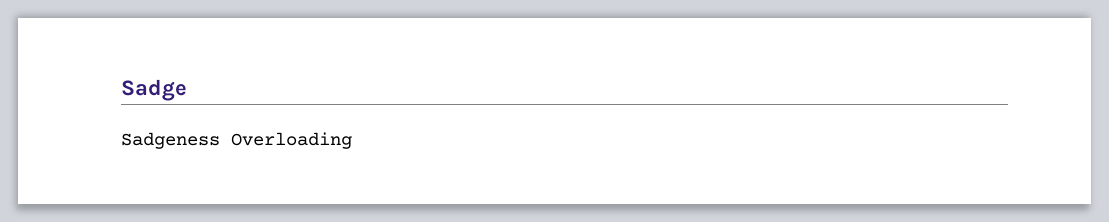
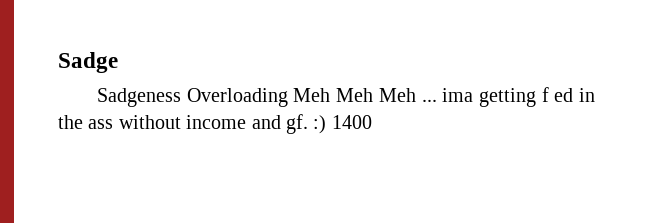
(352, 140) none -> [293,87,595,107] [58,114,372,134] Meh Meh Meh ... ima getting f ed in the ass without income and gf. :) 1400

